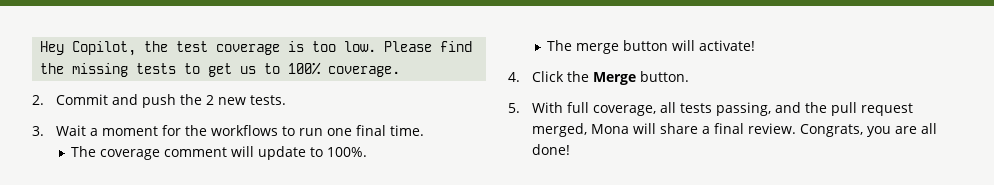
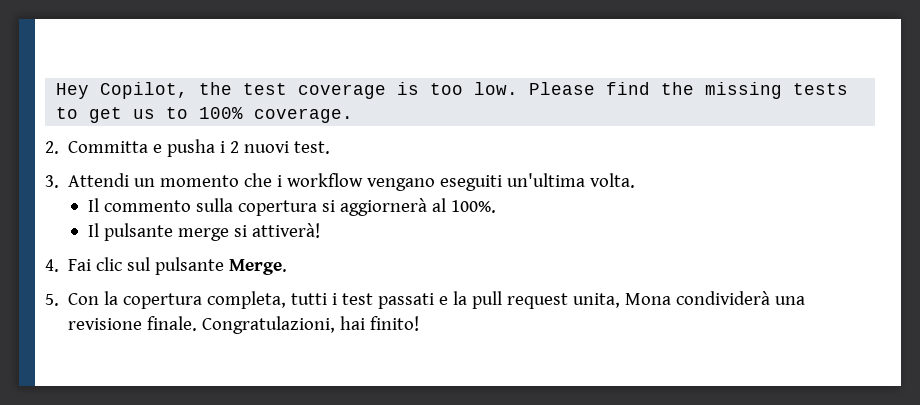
[55,94,286,108] [32,125,424,136] [70,146,367,160] [546,40,755,54] [508,71,689,85] [508,102,913,116] [531,123,937,137] [531,144,570,155] Commit and push the 2 new tests. // 3. Wait a moment for the workflows to run one final time. // The coverage comment will update to 100%. // The merge button will activate! // 4. Click the Merge button. // 5. With full coverage, all tests passing, and the pull request merged, Mona will share a final review. Congrats, you are all done! -> [68,139,331,157] [45,173,636,191] [87,198,496,216] [87,223,320,241] [45,257,288,275] [45,291,806,309] [68,316,420,334] Committa e pusha i 2 nuovi test. // 3. Attendi un momento che i workflow vengano eseguiti un'ultima volta. // Il commento sulla copertura si aggiornerà al 100%. // Il pulsante merge si attiverà! // 4. Fai clic sul pulsante Merge. // 5. Con la copertura completa, tutti i test passati e la pull request unita, Mona condividerà una revisione finale. Congratulazioni, hai finito!

